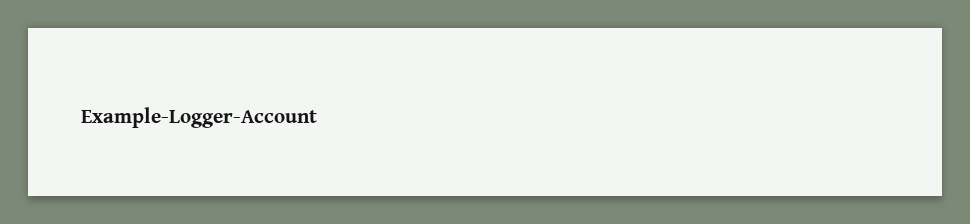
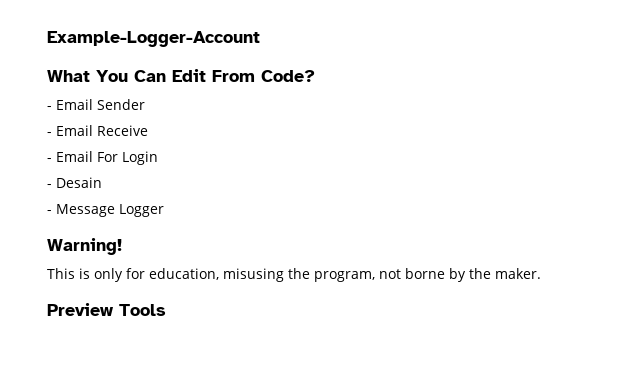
(317, 117) none -> [47,69,315,82] [47,99,145,110] [47,125,148,136] [47,151,158,165] [47,177,102,188] [47,204,164,217] [47,238,122,255] [47,268,541,282] [47,303,166,316] // What You Can Edit From Code? // - Email Sender // - Email Receive // - Email For Login // - Desain // - Message Logger // Warning! // This is only for education, misusing the program, not borne by the maker. // Preview Tools

